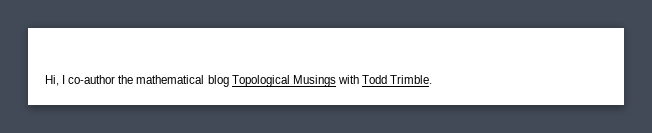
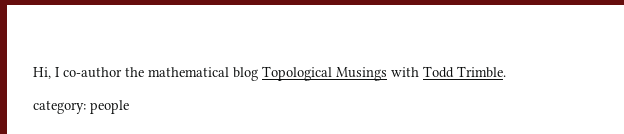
(433, 79) none -> [33,100,129,114] // category: people

